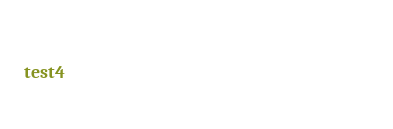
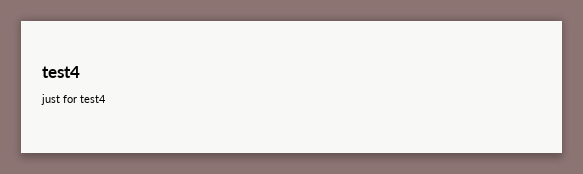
[24,66,65,78] test4 -> [42,66,80,78] [41,94,106,105] test4 // just for test4

